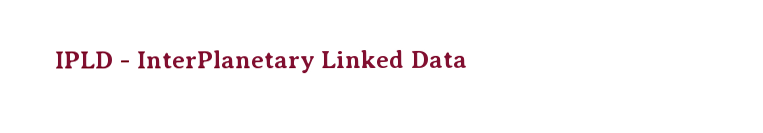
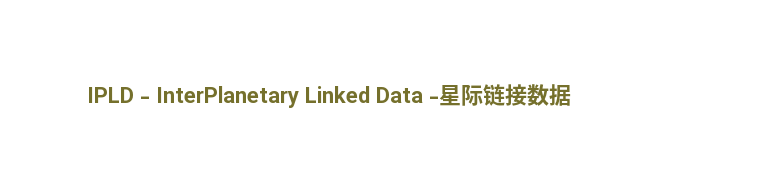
(468, 59) none -> [429,84,571,106] -星际链接数据

